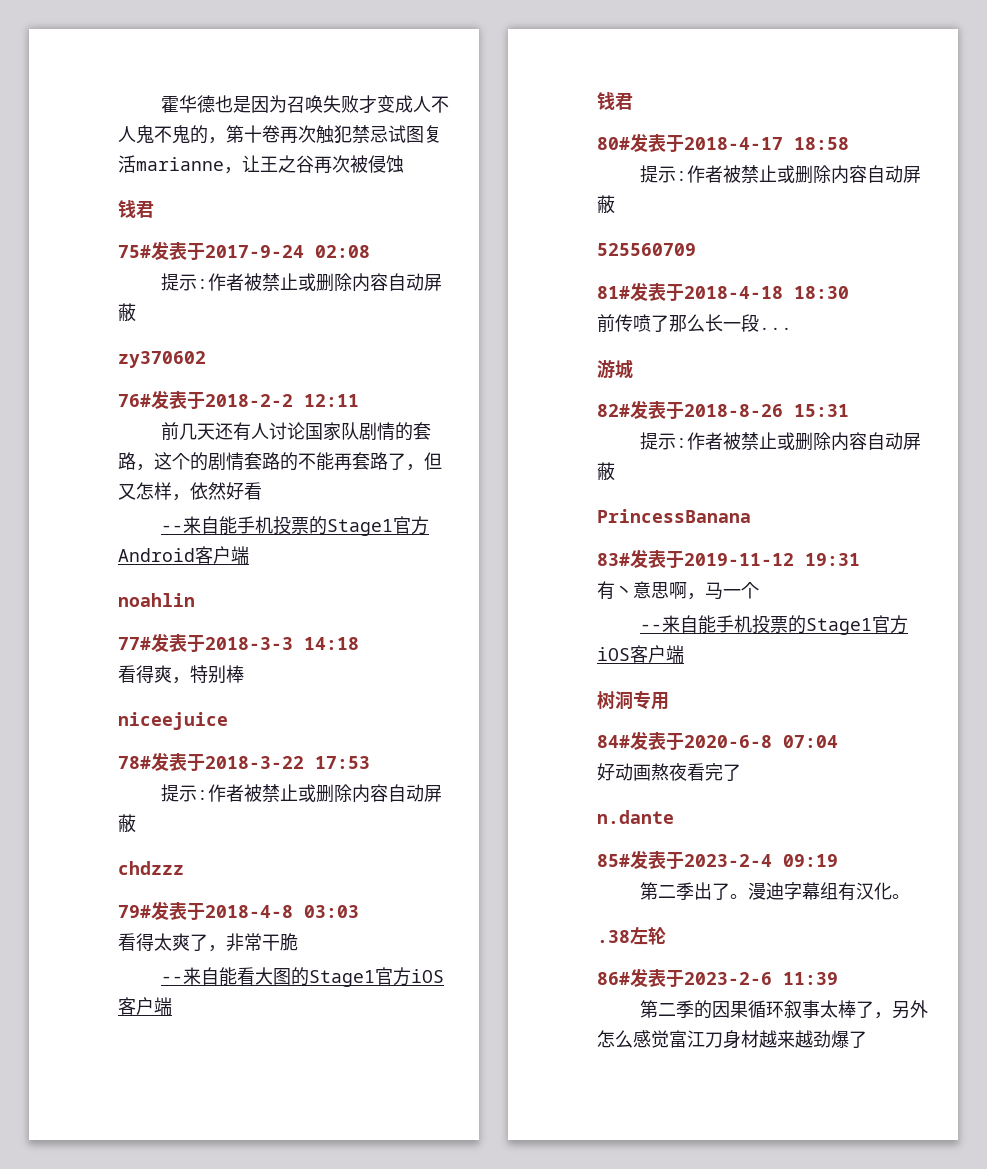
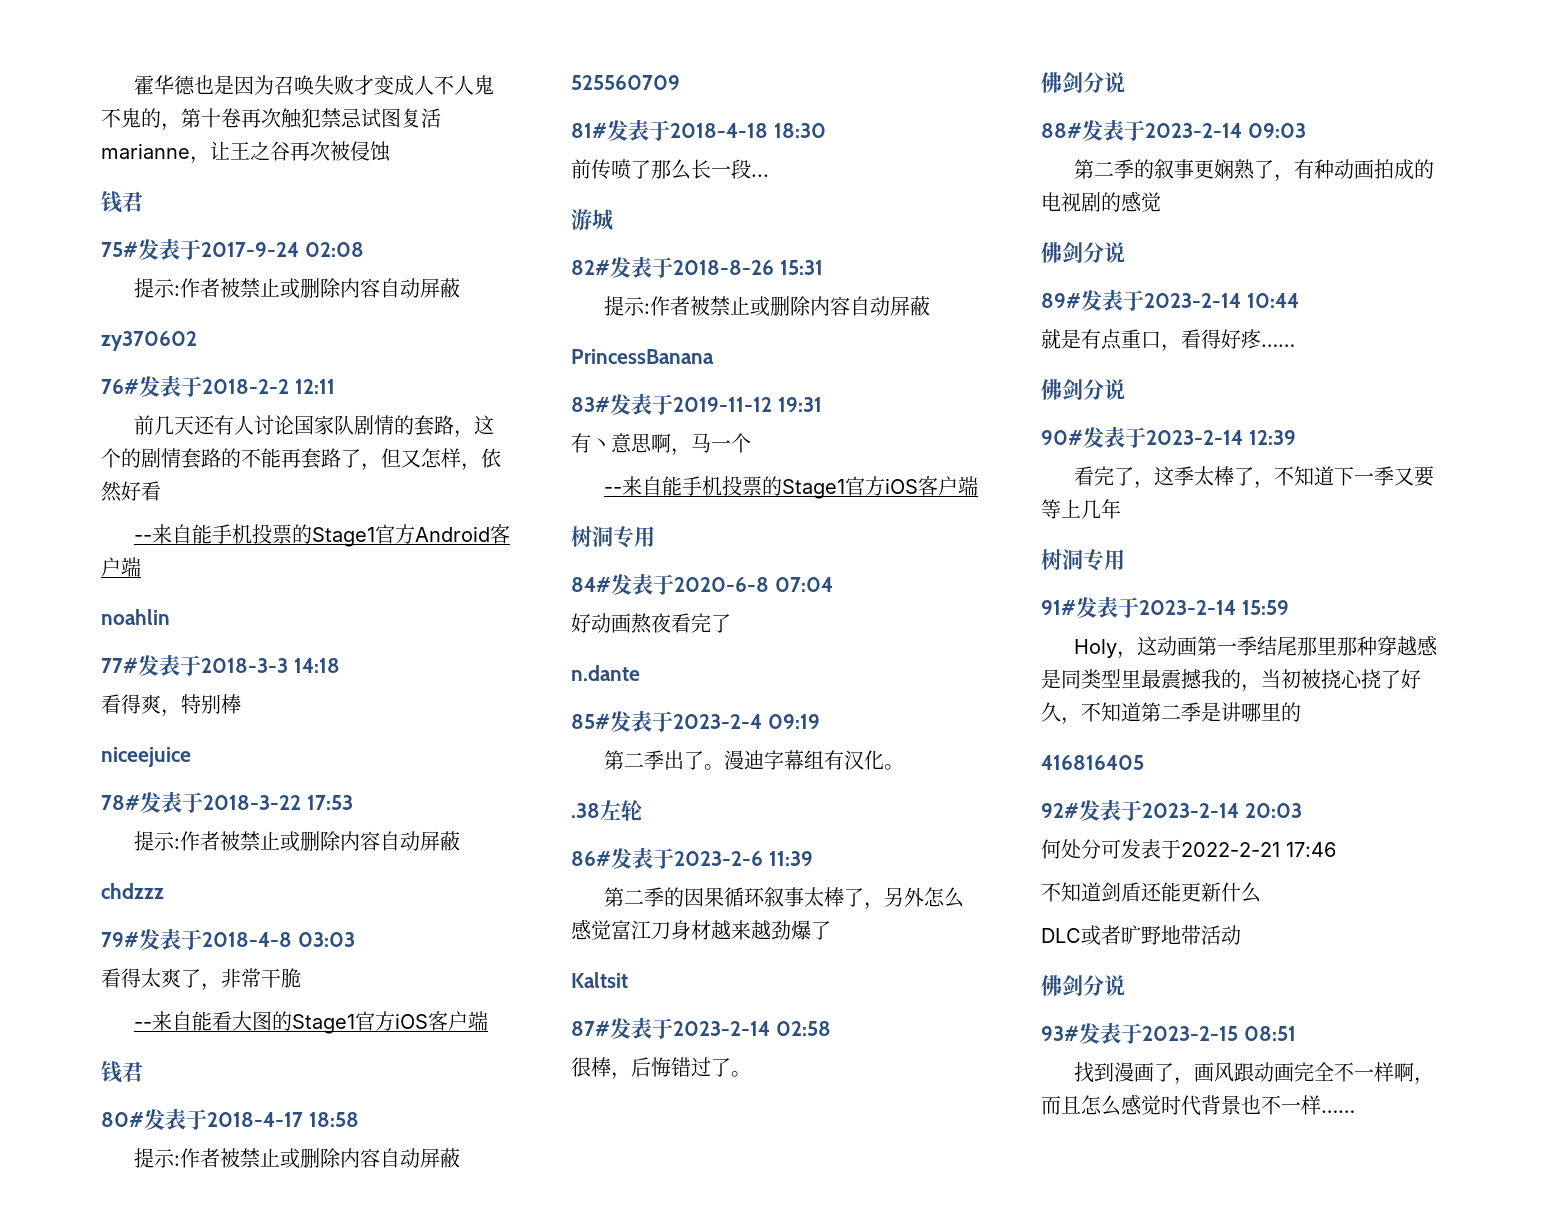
(867, 1039) none -> [571,972,628,988] [571,1017,831,1039] [571,1057,751,1080] [1041,72,1125,93] [1041,119,1306,141] [1073,159,1434,182] [1041,191,1161,212] [1041,242,1125,263] [1041,289,1299,311] [1041,329,1295,352] [1041,379,1125,400] [1041,426,1296,448] [1073,466,1434,489] [1041,499,1121,519] [1041,549,1125,571] [1041,596,1289,618] [1073,635,1438,659] [1041,669,1421,692] [1041,702,1301,725] [1041,755,1144,770] [1041,799,1302,821] [1041,839,1336,859] [1041,882,1261,903] [1041,925,1241,946] [1041,975,1125,996] [1041,1022,1296,1044] [1073,1062,1434,1085] [1041,1094,1355,1116] // Kaltsit // 87#发表于2023-2-14 02:58 // 很棒，后悔错过了。 // 佛剑分说 // 88#发表于2023-2-14 09:03 // 第二季的叙事更娴熟了，有种动画拍成的电视剧的感觉 // 佛剑分说 // 89#发表于2023-2-14 10:44 // 就是有点重口，看得好疼…… // 佛剑分说 // 90#发表于2023-2-14 12:39 // 看完了，这季太棒了，不知道下一季又要等上几年 // 树洞专用 // 91#发表于2023-2-14 15:59 // Holy，这动画第一季结尾那里那种穿越感是同类型里最震撼我的，当初被挠心挠了好久，不知道第二季是讲哪里的 // 416816405 // 92#发表于2023-2-14 20:03 // 何处分可发表于2022-2-21 17:46 // 不知道剑盾还能更新什么 // DLC或者旷野地带活动 // 佛剑分说 // 93#发表于2023-2-15 08:51 // 找到漫画了，画风跟动画完全不一样啊，而且怎么感觉时代背景也不一样……

